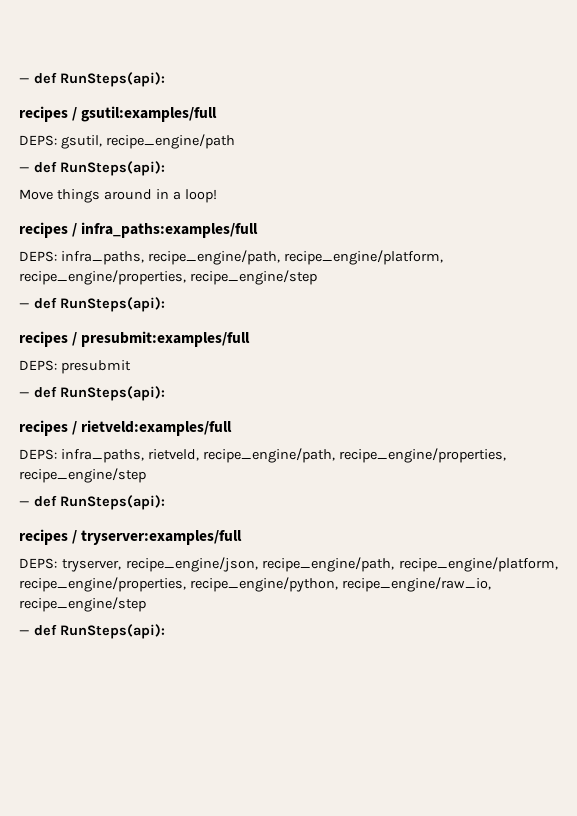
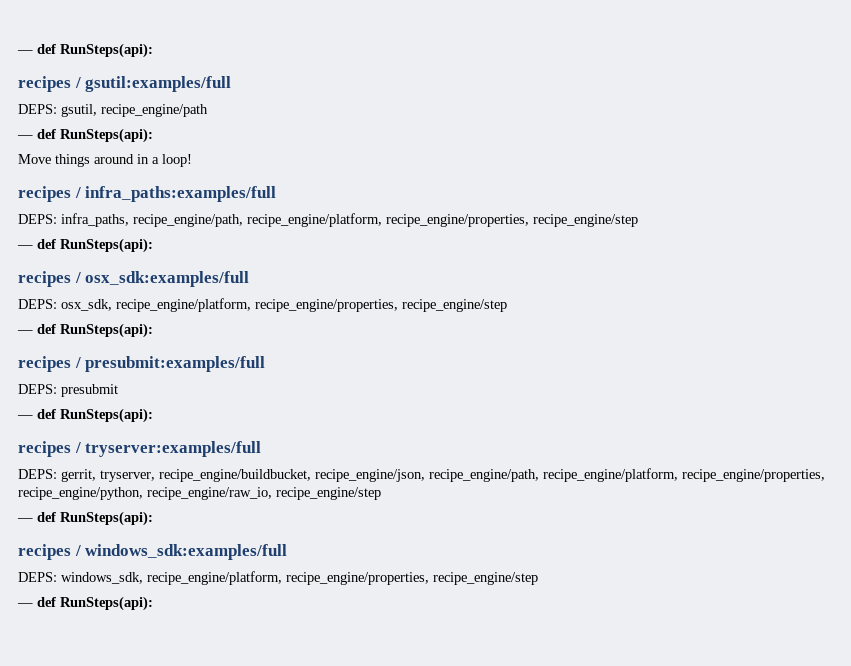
(165, 304) none -> [18,271,250,287] [18,298,507,312] [17,323,153,338] // recipes / osx_sdk:examples/full // DEPS: osx_sdk, recipe_engine/platform, recipe_engine/properties, recipe_engine/step // — def RunSteps(api):
[19,420,233,436] [19,448,506,463] [19,468,146,483] [19,495,165,510] // recipes / rietveld:examples/full // DEPS: infra_paths, rietveld, recipe_engine/path, recipe_engine/properties, recipe_engine/step // — def RunSteps(api): -> (153, 415) none
[61,559,121,572] tryserver, -> [61,469,311,482] gerrit, tryserver, recipe_engine/buildbucket,
(165, 631) none -> [18,544,288,560] [18,571,538,585] [17,596,153,611] // recipes / windows_sdk:examples/full // DEPS: windows_sdk, recipe_engine/platform, recipe_engine/properties, recipe_engine/step // — def RunSteps(api):

